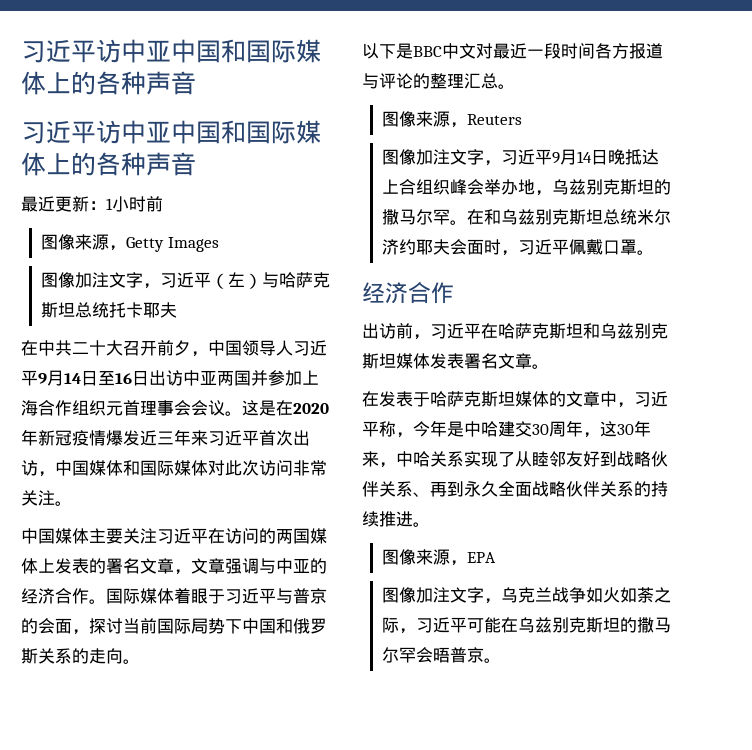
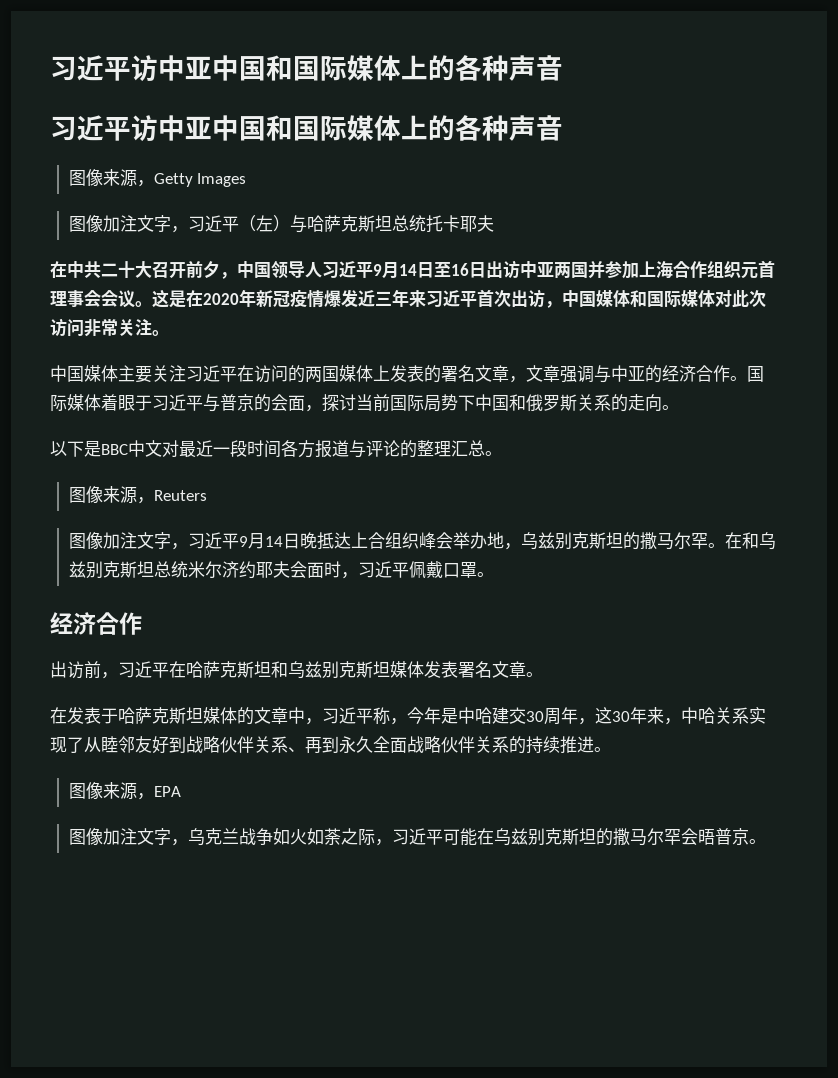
[21,196,163,212] // 最近更新：1小时前 -> (563, 128) none

